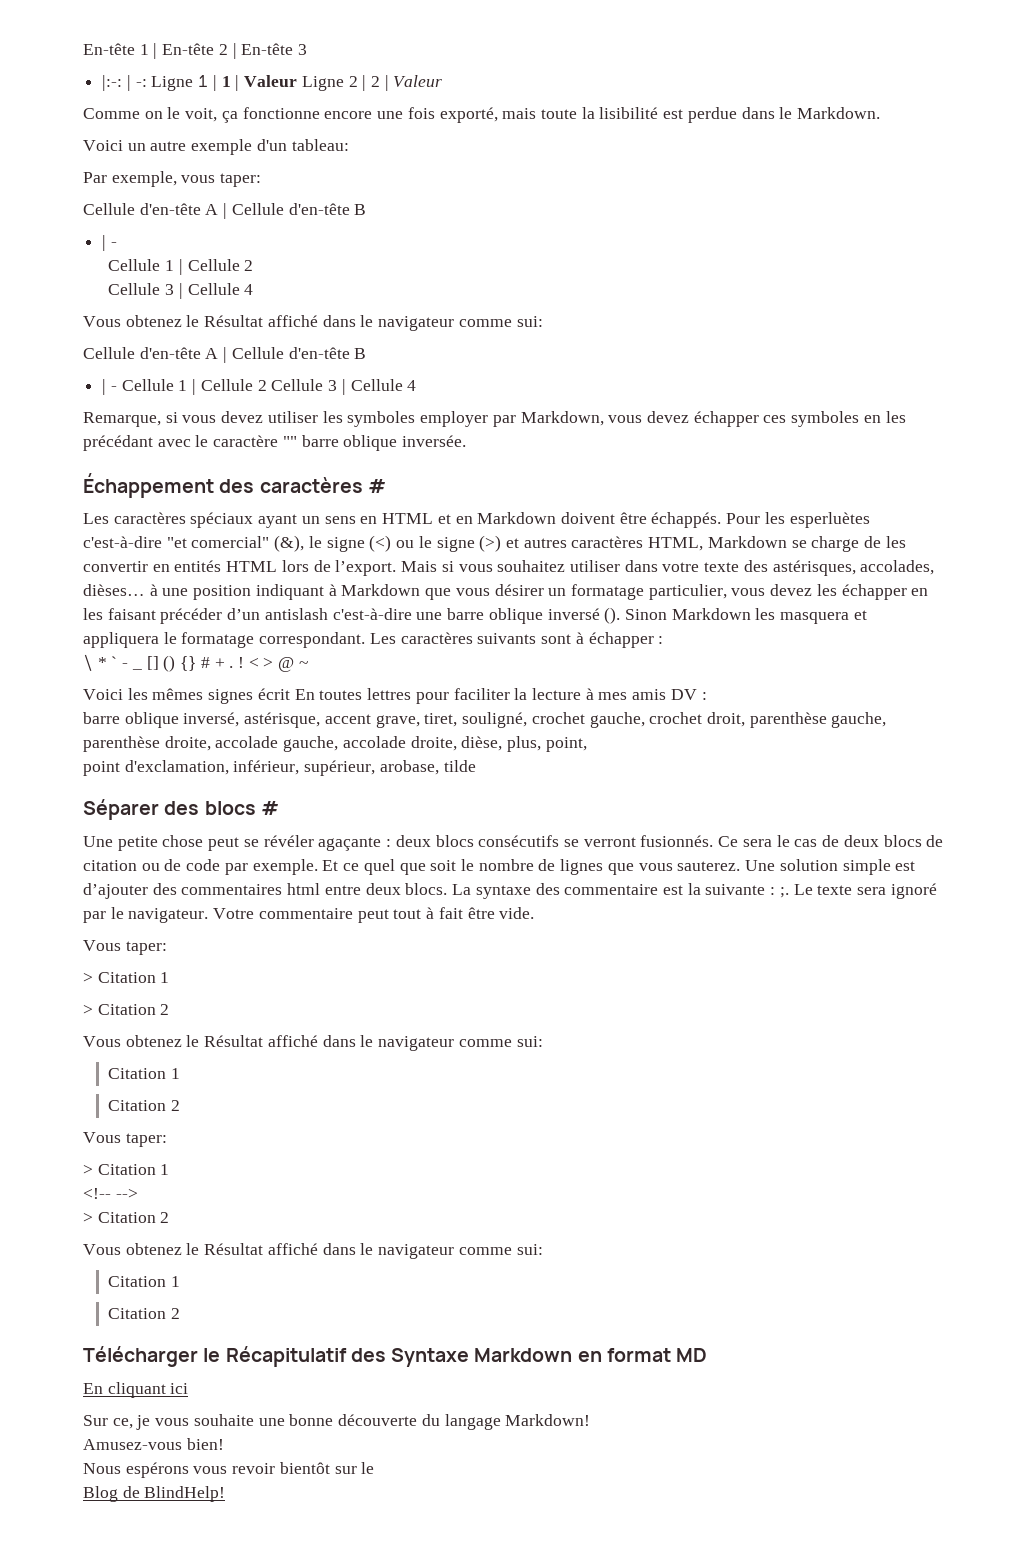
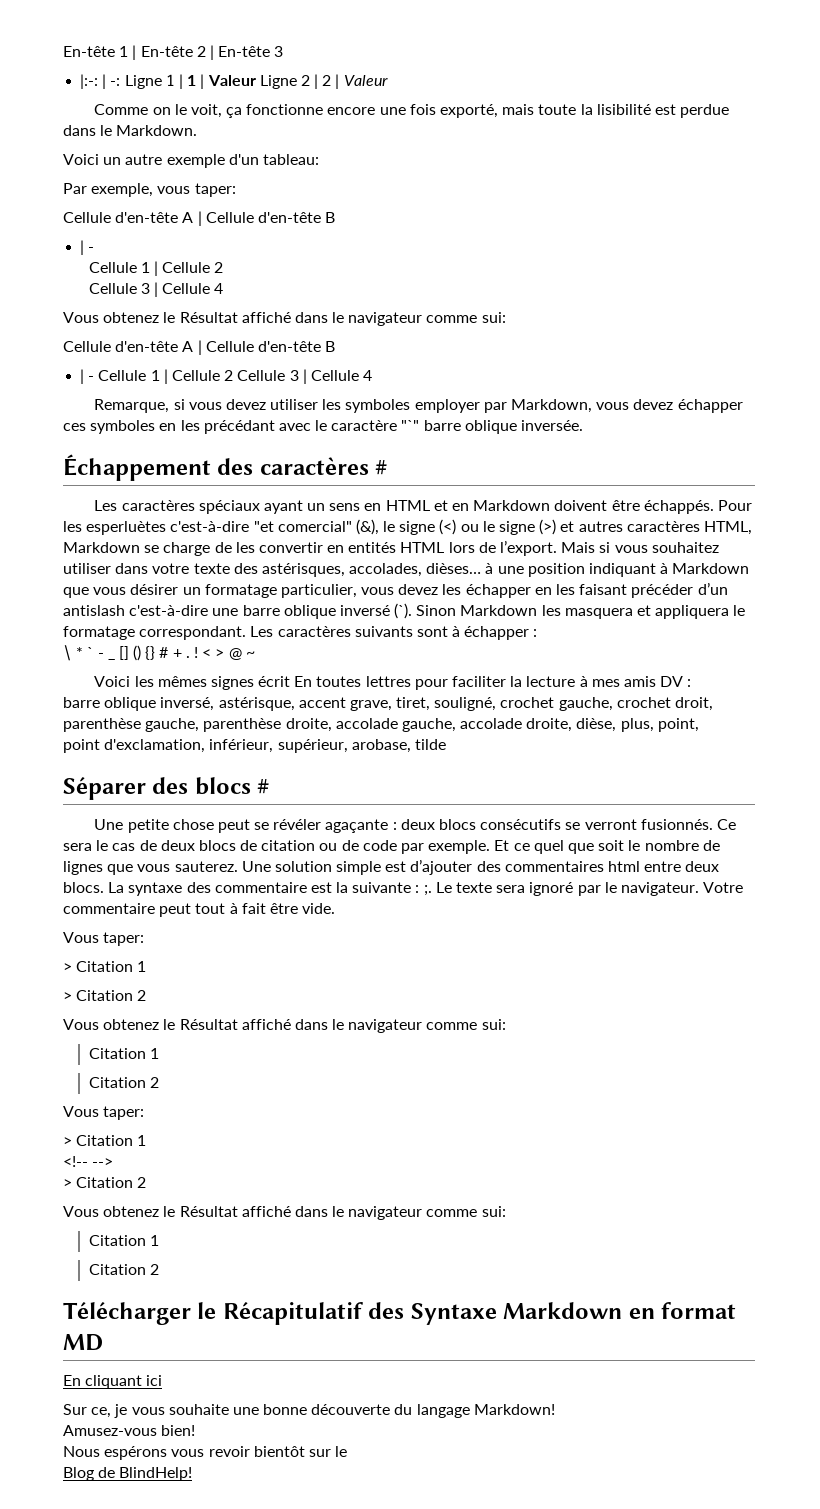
[282,436,297,447] "" -> [401,420,420,431] "`"
[604,607,621,624] (). -> [394,603,413,619] (`).

